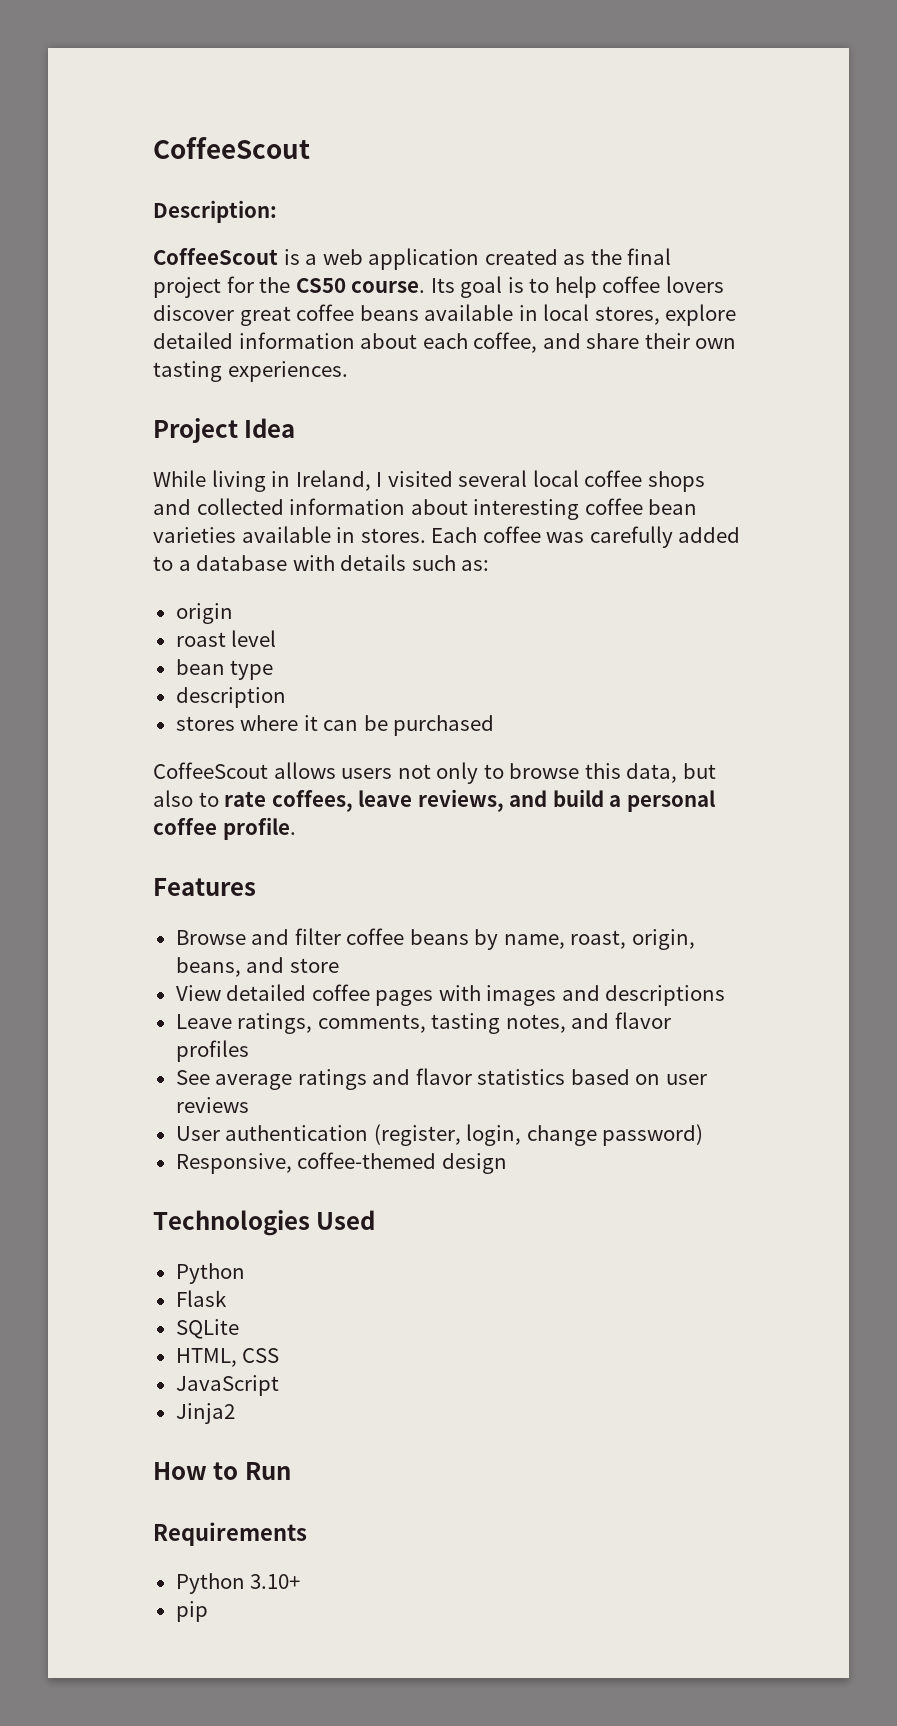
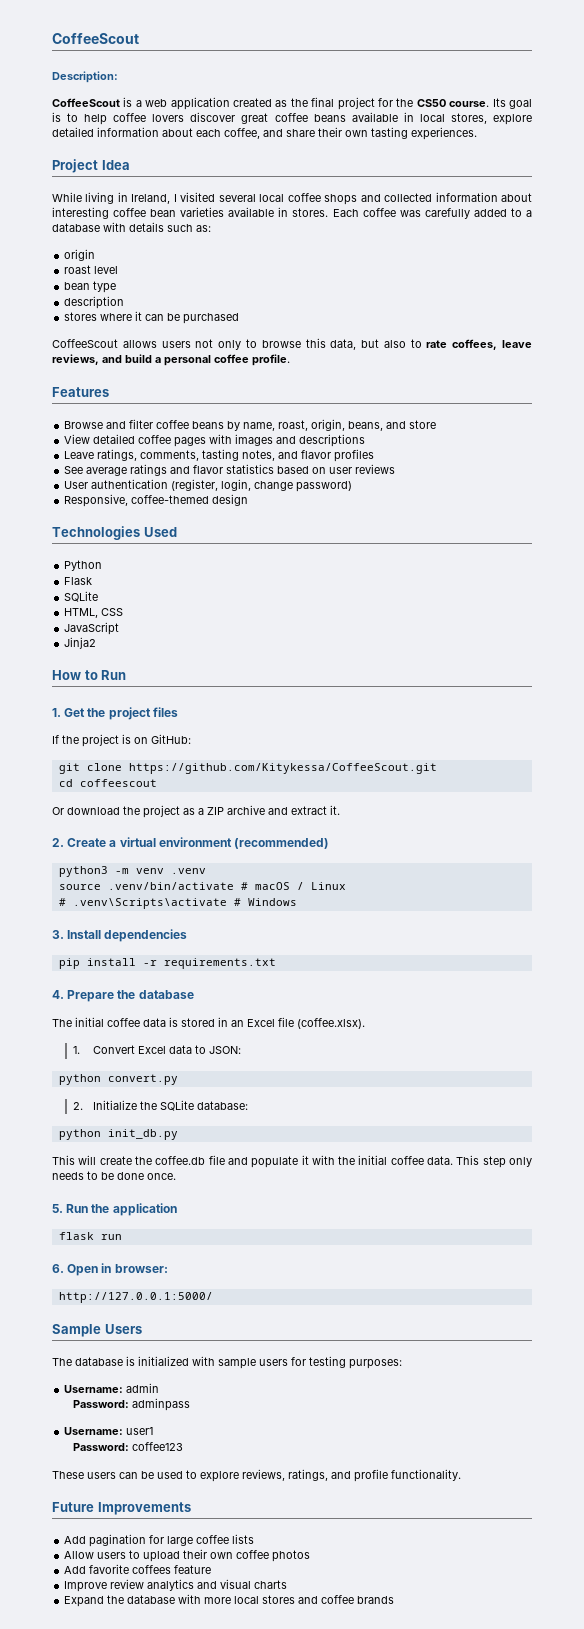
[153,1522,307,1546] [175,1573,301,1594] [175,1601,208,1622] Requirements // Python 3.10+ // pip -> [52,707,178,720] [52,734,191,747] [58,763,437,774] [58,779,157,787] [52,805,340,818] [52,837,330,849] [58,866,206,877] [58,882,346,890] [58,898,297,909] [52,929,188,942] [58,958,276,969] [52,990,194,1002] [52,1017,365,1029] [72,1045,242,1054] [58,1074,178,1085] [72,1100,249,1111] [58,1129,178,1140] [52,1155,532,1168] [52,1171,176,1180] [52,1203,177,1216] [58,1232,122,1240] [52,1263,168,1276] [58,1292,213,1303] [52,1324,142,1337] [52,1356,402,1369] [64,1383,160,1393] [72,1398,190,1411] [64,1427,154,1435] [72,1442,183,1451] [52,1469,461,1482] [52,1502,191,1515] [64,1534,255,1547] [64,1549,311,1562] [64,1564,212,1574] [64,1579,288,1592] [64,1594,395,1607] 1. Get the project files // If the project is on GitHub: // git clone https://github.com/Kitykessa/CoffeeScout.git // cd coffeescout // Or download the project as a ZIP archive and extract it. // 2. Create a virtual environment (recommended) // python3 -m venv .venv // source .venv/bin/activate # macOS / Linux // # .venv\Scripts\activate # Windows // 3. Install dependencies // pip install -r requirements.txt // 4. Prepare the database // The initial coffee data is stored in an Excel file (coffee.xlsx). // 1. Convert Excel data to JSON: // python convert.py // 2. Initialize the SQLite database: // python init_db.py // This will create the coffee.db file and populate it with the initial coffee data. This step only needs to be done once. // 5. Run the application // flask run // 6. Open in browser: // http://127.0.0.1:5000/ // Sample Users // The database is initialized with sample users for testing purposes: // Username: admin // Password: adminpass // Username: user1 // Password: coffee123 // These users can be used to explore reviews, ratings, and profile functionality. // Future Improvements // Add pagination for large coffee lists // Allow users to upload their own coffee photos // Add favorite coffees feature // Improve review analytics and visual charts // Expand the database with more local stores and coffee brands

